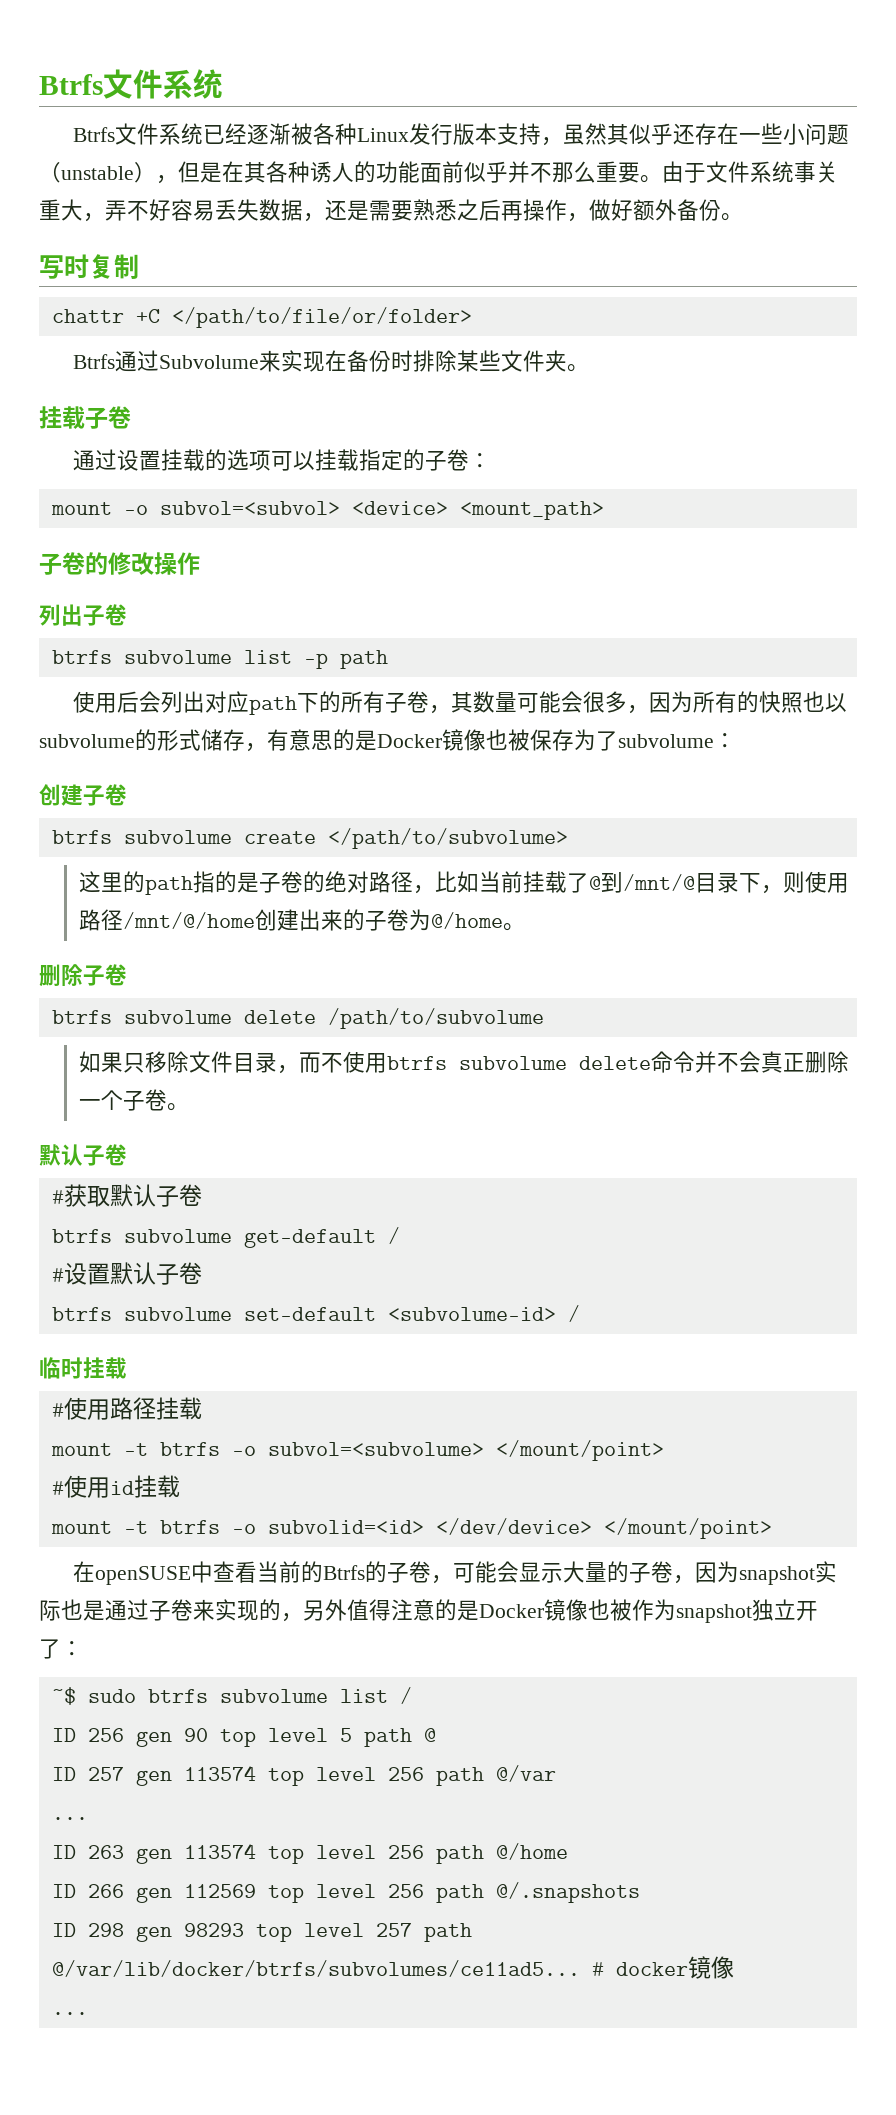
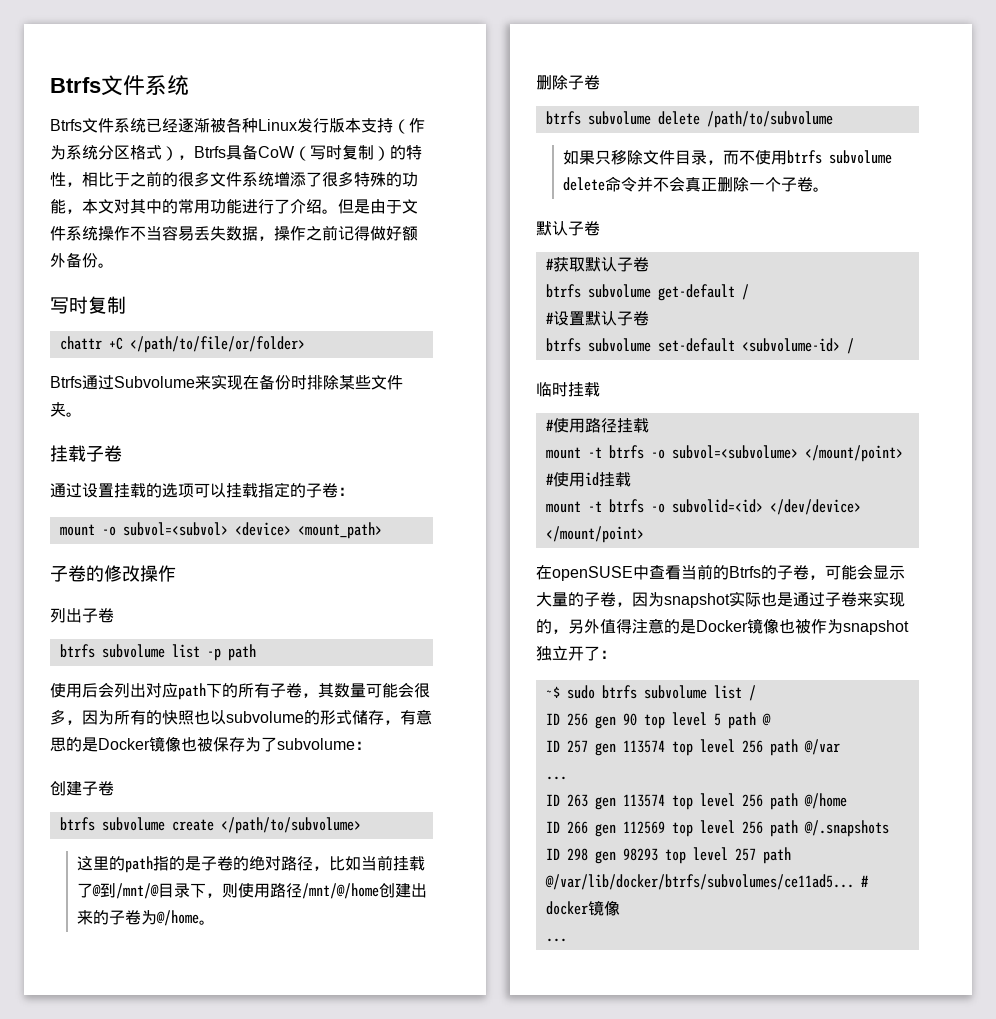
[540,123,849,146] [39,161,838,184] [39,199,589,222] ，虽然其似乎还存在一些小问题（unstable），但是在其各种诱人的功能面前似乎并不那么重要。由于文件系统事关重大，弄不好容易丢失数据，还是需要熟悉之后再操作， -> [393,118,425,134] [50,144,422,161] [50,171,418,187] [50,199,418,214] [50,225,370,241] （作为系统分区格式），Btrfs具备CoW（写时复制）的特性，相比于之前的很多文件系统增添了很多特殊的功能，本文对其中的常用功能进行了介绍。但是由于文件系统操作不当容易丢失数据，操作之前记得

